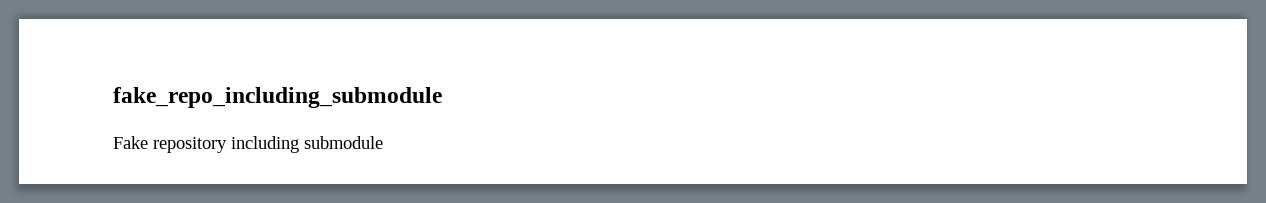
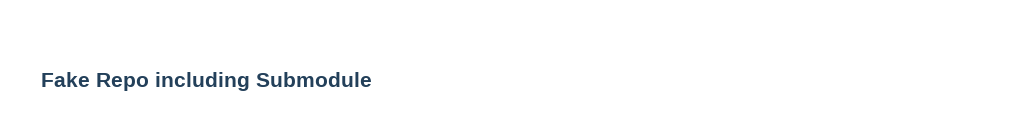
[113,87,442,108] [113,136,383,153] fake_repo_including_submodule // Fake repository including submodule -> [41,72,372,91] Fake Repo including Submodule

